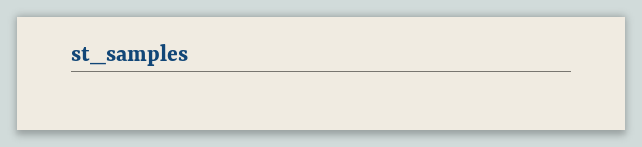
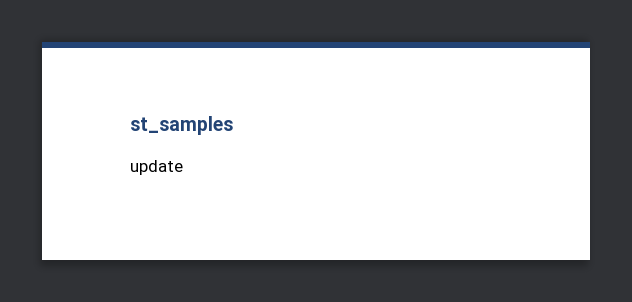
(188, 55) none -> [130,160,183,175] // update

